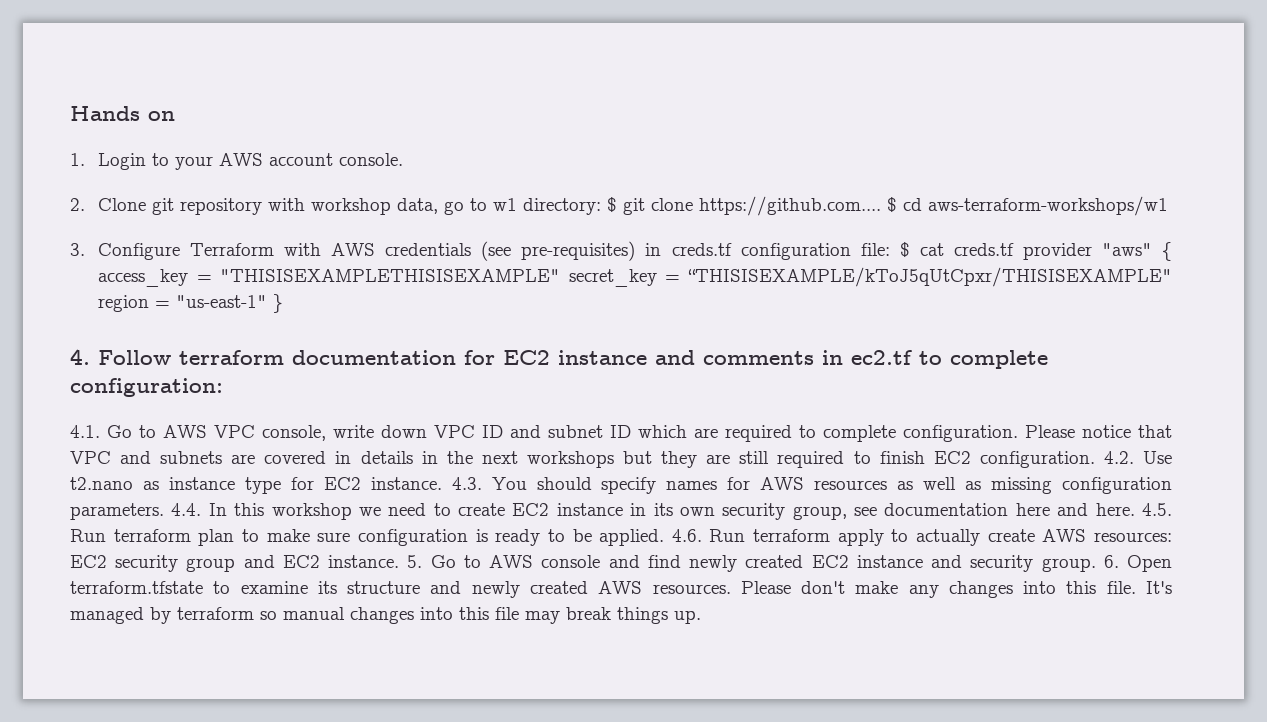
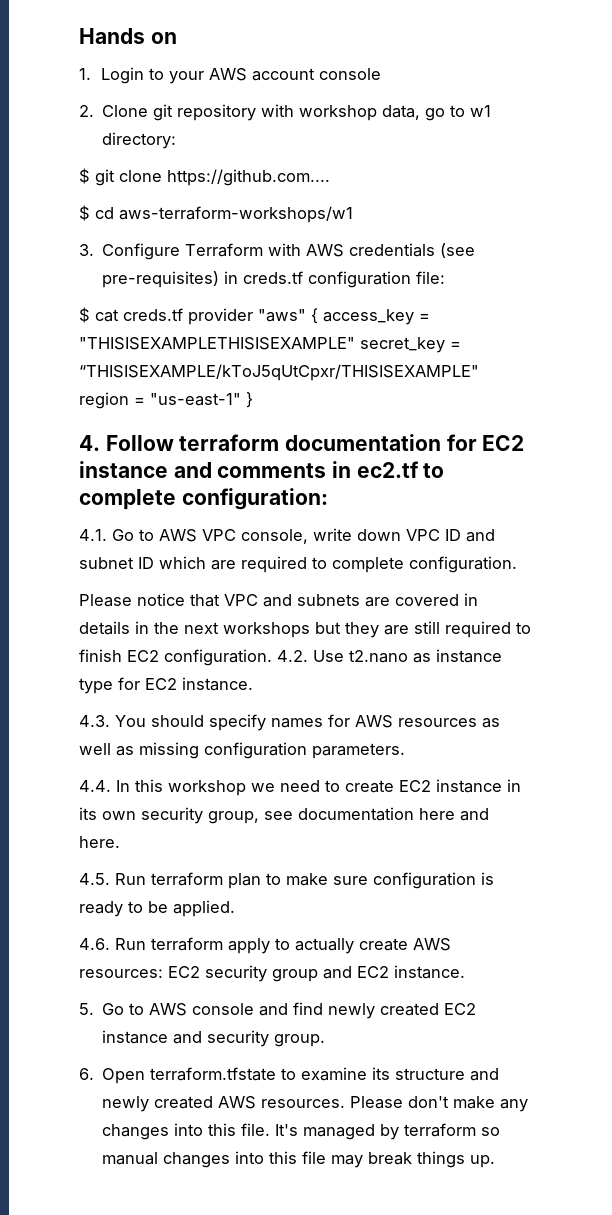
[339,153,404,166] console. -> [318,68,381,80] console
(602, 206) none -> (177, 140) //
(882, 206) none -> (330, 177) //
(890, 249) none -> (446, 277) //
(1018, 433) none -> (517, 564) //
(442, 483) none -> (253, 684) //
(164, 511) none -> (405, 751) //
(1135, 509) none -> (120, 842) //
(665, 537) none -> (235, 908) //
(400, 561) none -> (465, 972) //
(1096, 565) none -> (326, 1040) //

